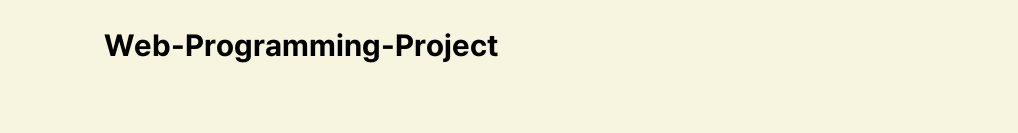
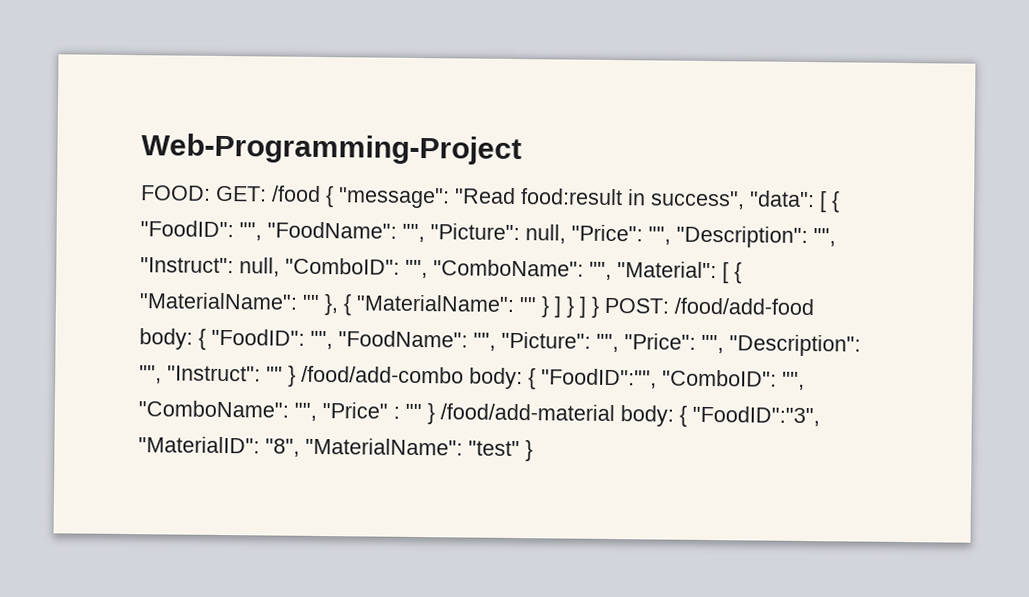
(498, 48) none -> [140,185,840,213] [140,220,836,249] [140,257,742,284] [139,292,815,318] [139,328,861,357] [139,365,805,390] [138,400,820,427] [138,436,533,462] // FOOD: GET: /food { "message": "Read food:result in success", "data": [ { "FoodID": "", "FoodName": "", "Picture": null, "Price": "", "Description": "", "Instruct": null, "ComboID": "", "ComboName": "", "Material": [ { "MaterialName": "" }, { "MaterialName": "" } ] } ] } POST: /food/add-food body: { "FoodID": "", "FoodName": "", "Picture": "", "Price": "", "Description": "", "Instruct": "" } /food/add-combo body: { "FoodID":"", "ComboID": "", "ComboName": "", "Price" : "" } /food/add-material body: { "FoodID":"3", "MaterialID": "8", "MaterialName": "test" }

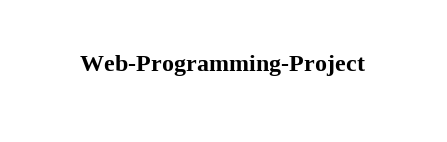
[140,185,840,213] [140,220,836,249] [140,257,742,284] [139,292,815,318] [139,328,861,357] [139,365,805,390] [138,400,820,427] [138,436,533,462] // FOOD: GET: /food { "message": "Read food:result in success", "data": [ { "FoodID": "", "FoodName": "", "Picture": null, "Price": "", "Description": "", "Instruct": null, "ComboID": "", "ComboName": "", "Material": [ { "MaterialName": "" }, { "MaterialName": "" } ] } ] } POST: /food/add-food body: { "FoodID": "", "FoodName": "", "Picture": "", "Price": "", "Description": "", "Instruct": "" } /food/add-combo body: { "FoodID":"", "ComboID": "", "ComboName": "", "Price" : "" } /food/add-material body: { "FoodID":"3", "MaterialID": "8", "MaterialName": "test" } -> (365, 65) none

